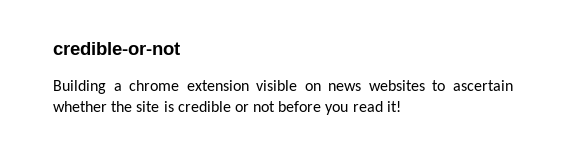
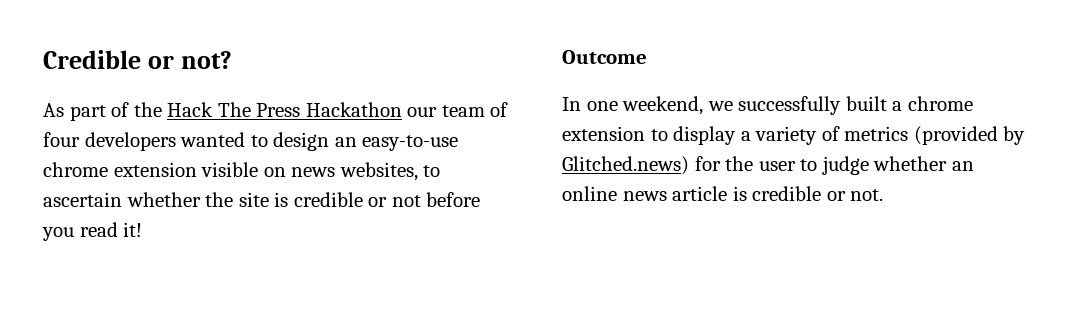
[53,42,180,55] [53,80,122,94] credible-or-not // Building a -> [43,50,233,69] [43,102,509,121] [43,132,459,151] Credible or not? // As part of the Hack The Press Hackathon our team of four developers wanted to design an easy-to-use
[368,80,425,91] websites -> [339,162,418,181] websites,
(401, 106) none -> [562,50,647,64] [562,96,973,115] [562,126,1026,145] [562,156,974,175] [562,186,884,201] // Outcome // In one weekend, we successfully built a chrome extension to display a variety of metrics (provided by Glitched.news) for the user to judge whether an online news article is credible or not.

